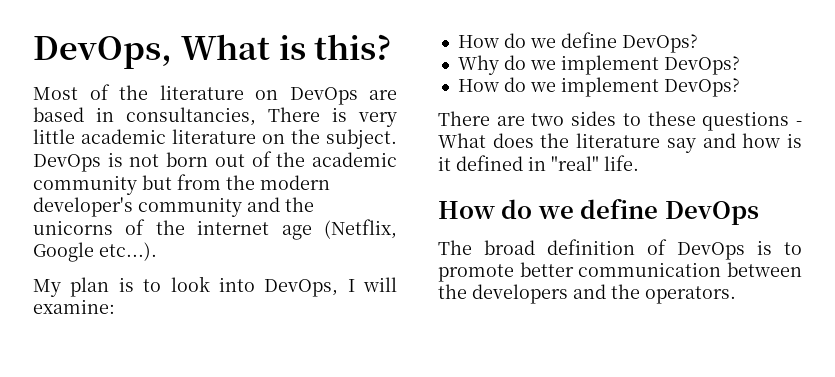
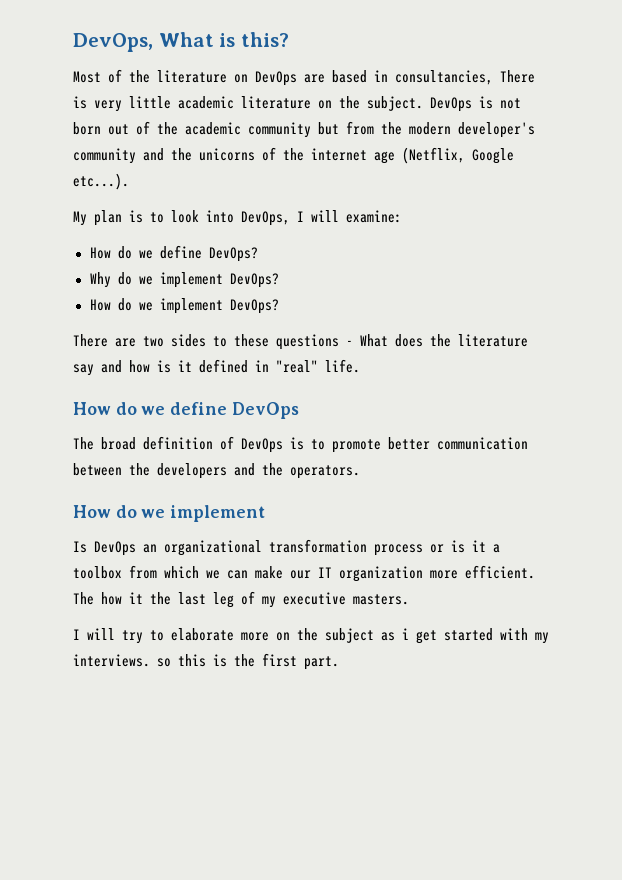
(736, 295) none -> [73,505,266,522] [73,539,500,556] [73,565,535,582] [73,591,409,608] [73,628,549,644] [73,653,339,670] // How do we implement // Is DevOps an organizational transformation process or is it a toolbox from which we can make our IT organization more efficient. The how it the last leg of my executive masters. // I will try to elaborate more on the subject as i get started with my interviews. so this is the first part.

